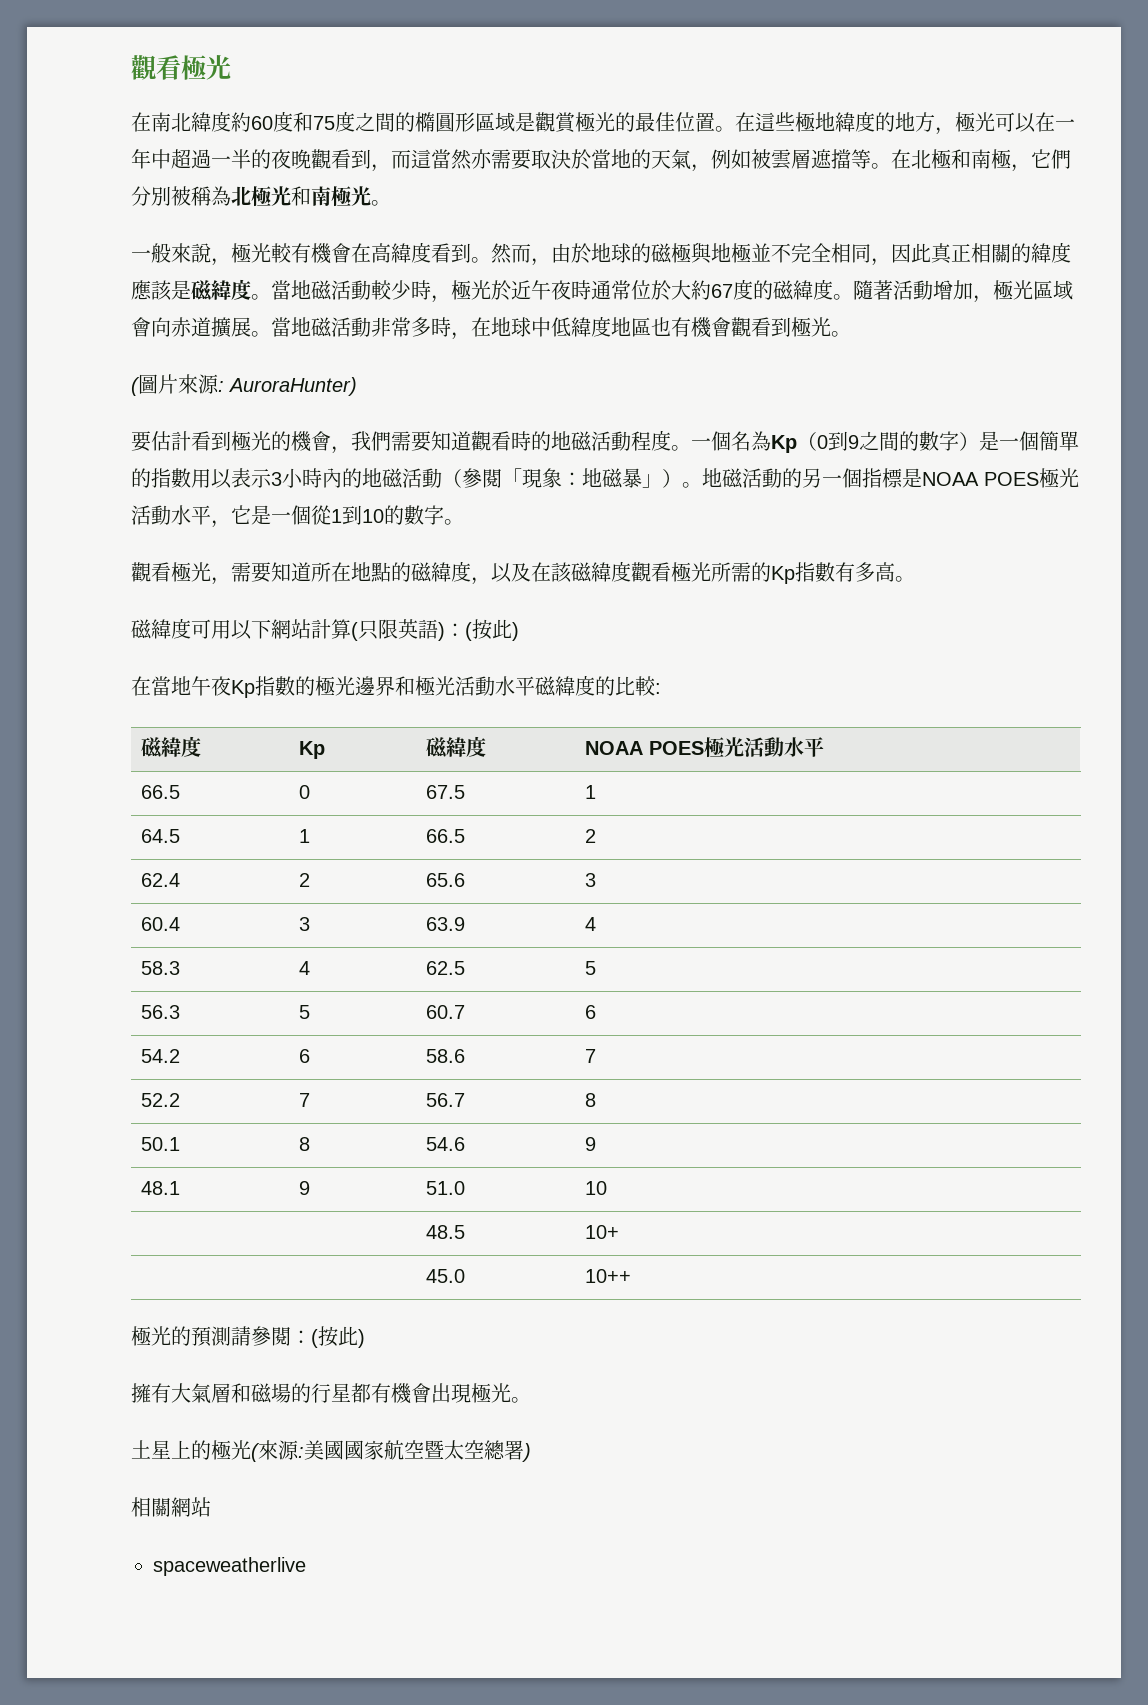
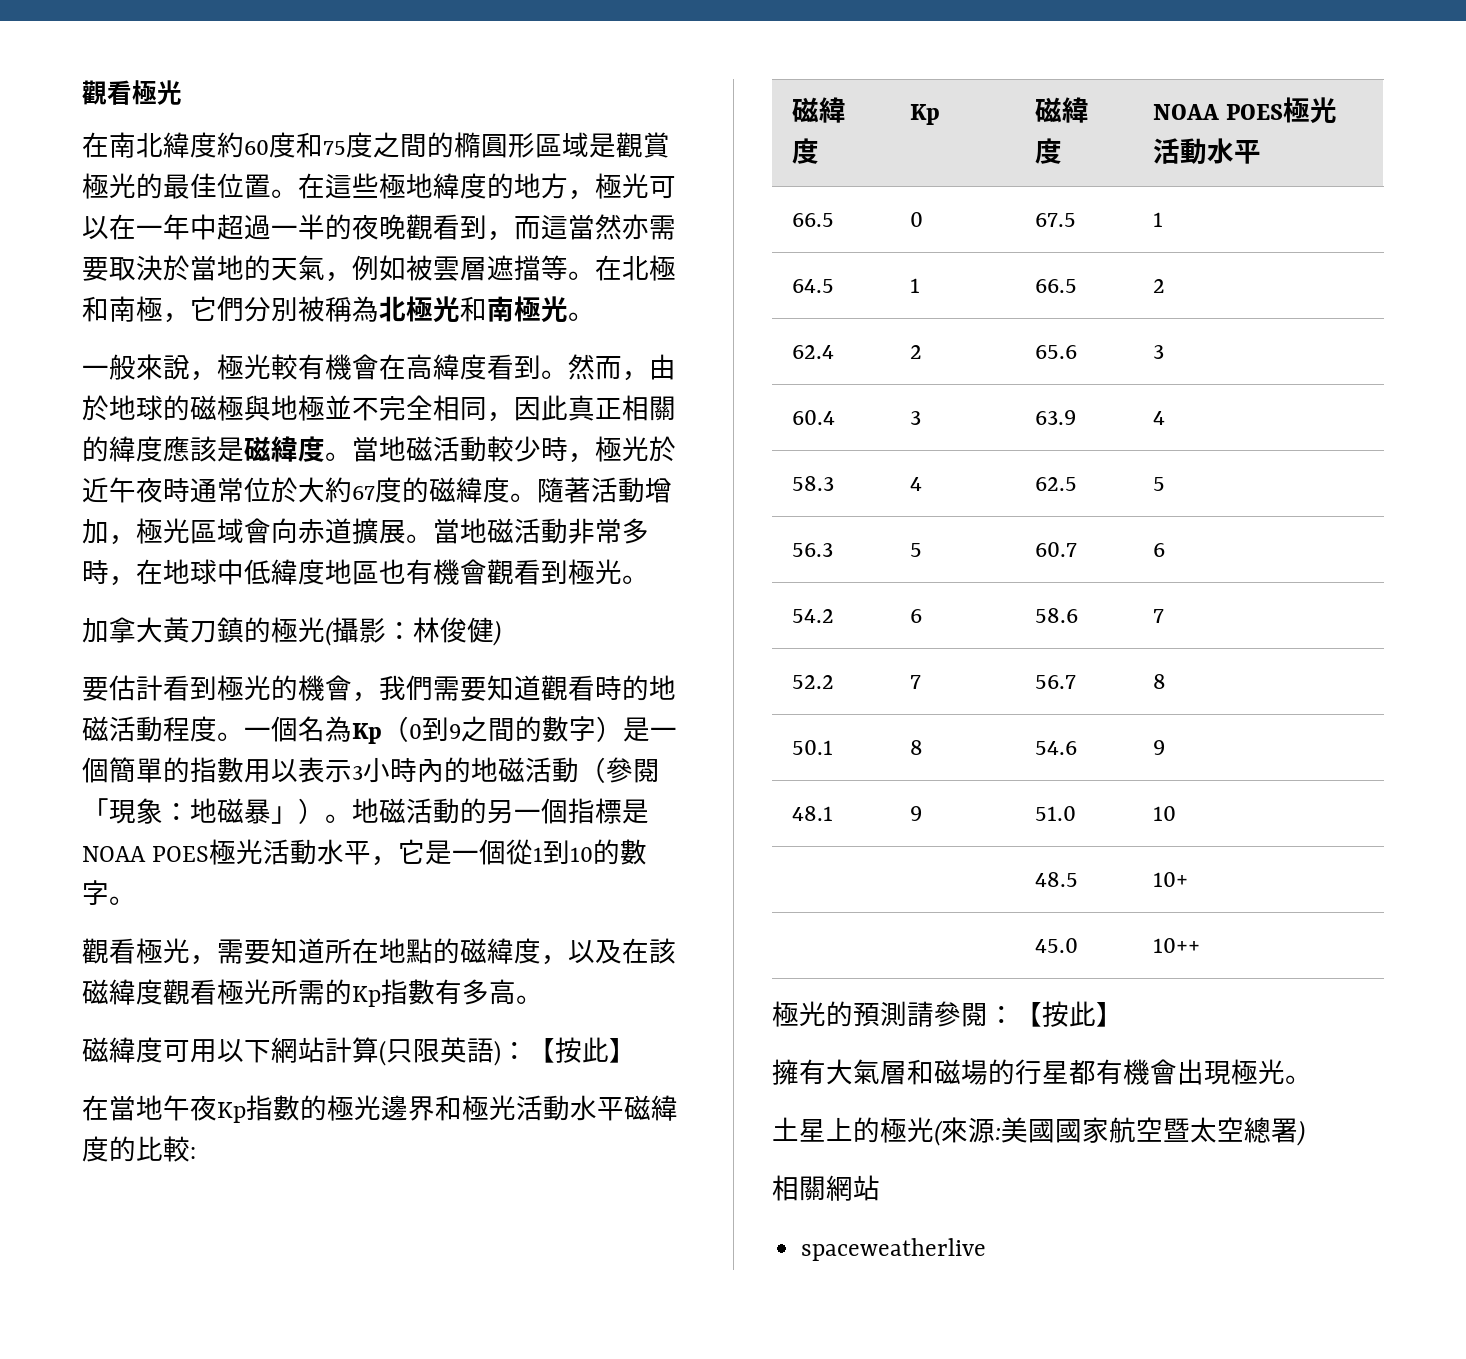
[131,374,357,396] (圖片來源: AuroraHunter) -> [82,617,501,646] 加拿大黃刀鎮的極光(攝影：林俊健)
[465,619,519,641] (按此) -> [528,1037,636,1063] 【按此】
[311,1326,365,1348] (按此) -> [1015,1001,1123,1027] 【按此】

